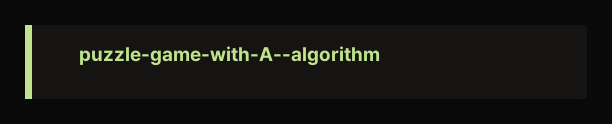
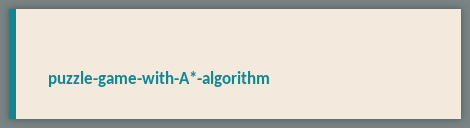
[79,46,380,66] puzzle-game-with-A--algorithm -> [48,71,270,87] puzzle-game-with-A*-algorithm

